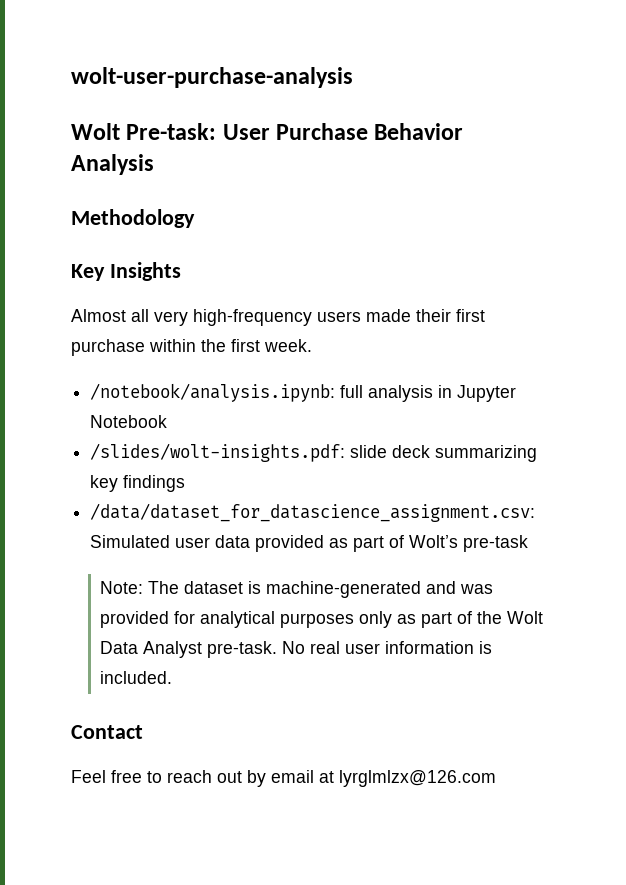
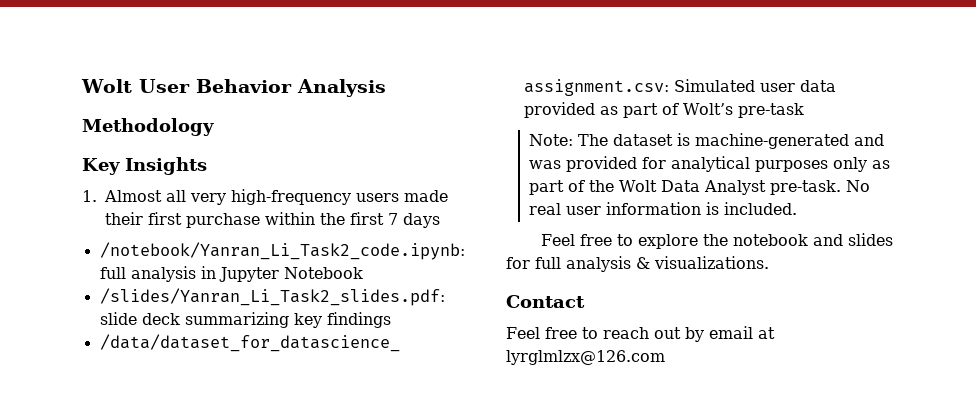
[71,67,353,88] [71,123,369,140] wolt-user-purchase-analysis // Wolt Pre-task: User Purchase -> [81,79,190,93] Wolt User
(181, 271) none -> [82,190,97,202] 1.
[264,339,312,352] [90,383,336,402] week. // /notebook/analysis.ipynb: -> [388,213,441,228] [99,242,465,260] 7 days // /notebook/Yanran_Li_Task2_code.ipynb:
[90,443,346,462] /slides/wolt-insights.pdf: -> [99,288,445,306] /slides/Yanran_Li_Task2_slides.pdf:
(173, 677) none -> [540,233,893,249] [506,256,769,272] // Feel free to explore the notebook and slides for full analysis & visualizations.

